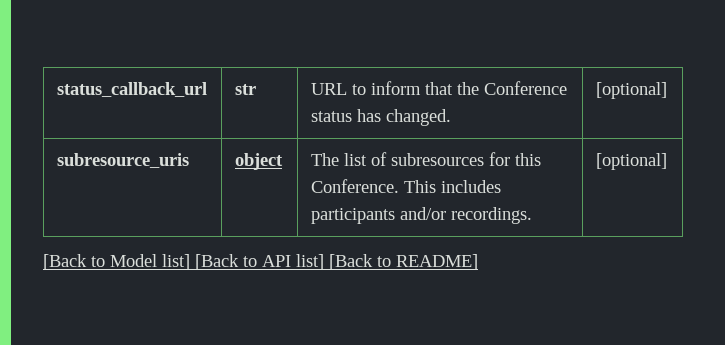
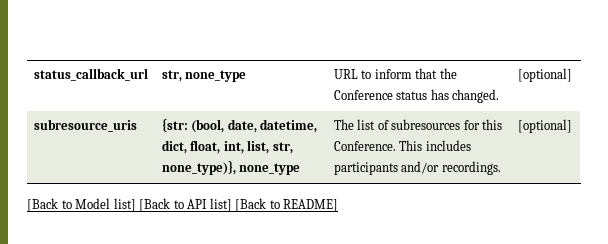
[234,84,256,95] str -> [161,70,247,82] str, none_type
[234,153,283,170] object -> [161,118,318,133] [161,140,293,154] [161,160,301,175] {str: (bool, date, datetime, dict, float, int, list, str, none_type)}, none_type

